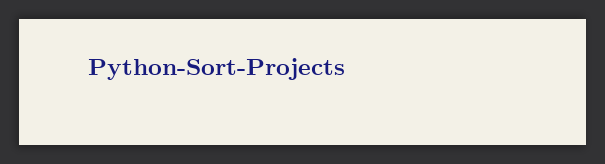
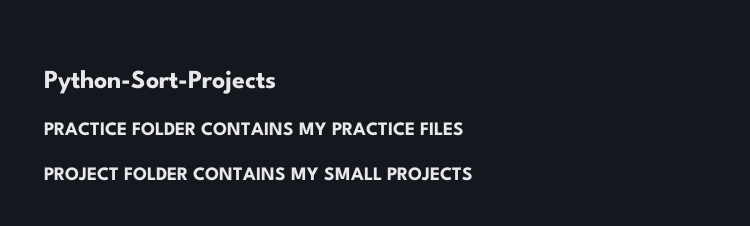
(345, 69) none -> [44,122,464,136] [44,167,473,181] // PRACTICE FOLDER CONTAINS MY PRACTICE FILES // PROJECT FOLDER CONTAINS MY SMALL PROJECTS

